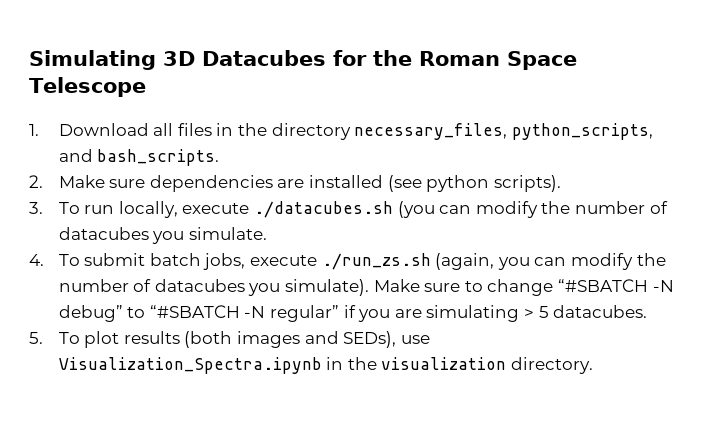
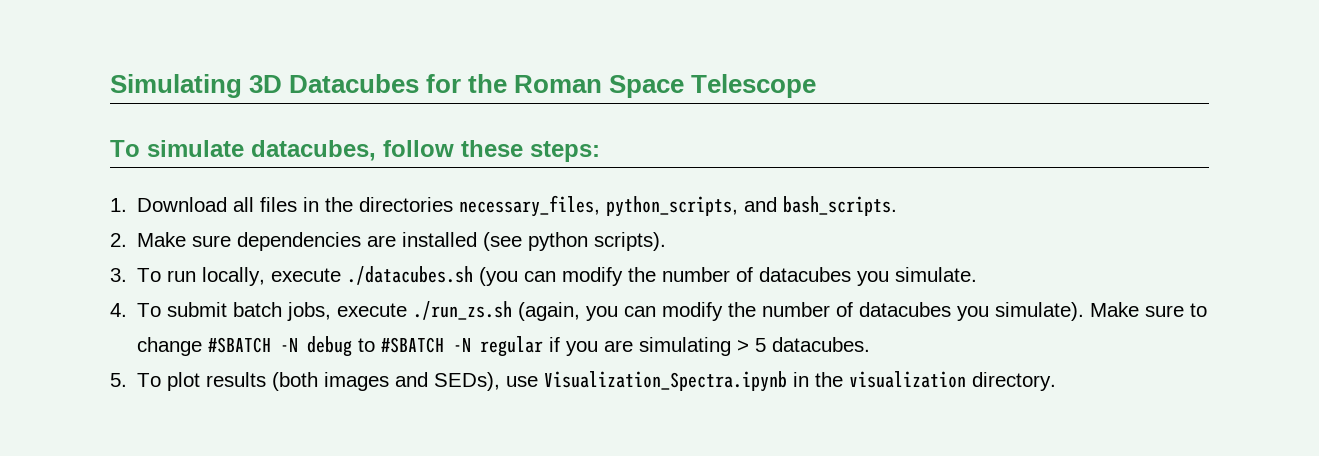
(146, 87) none -> [110,140,600,162] // To simulate datacubes, follow these steps:
[271,123,351,140] directory -> [359,197,454,212] directories
[557,279,674,292] [58,305,339,322] “#SBATCH -N debug” to “#SBATCH -N regular” -> [208,336,544,357] #SBATCH -N debug to #SBATCH -N regular

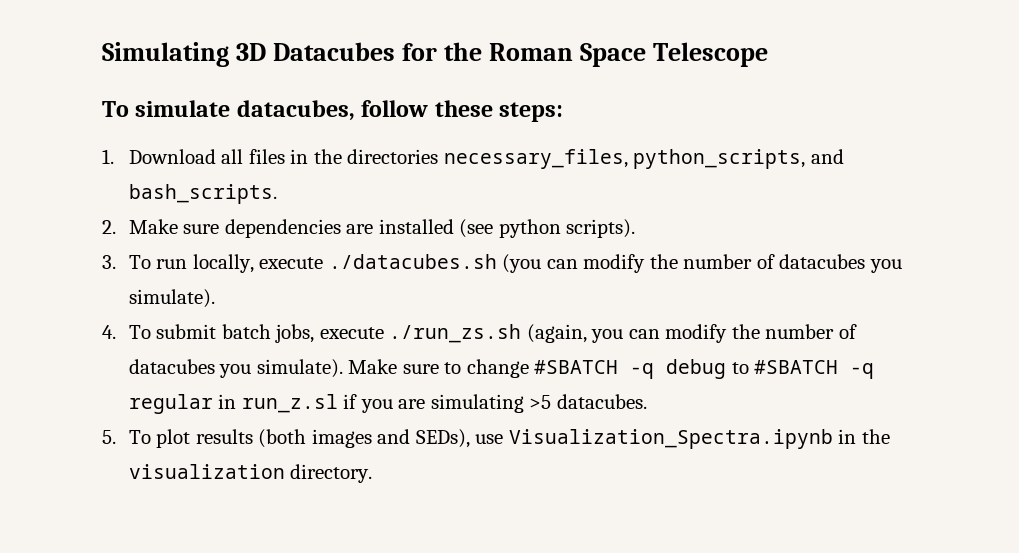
[895,267,978,282] simulate. -> [128,289,215,308] simulate).
[280,338,299,352] -N -> [630,363,655,379] -q
[453,336,544,357] -N regular -> [850,363,875,379] [128,394,338,414] -q regular in run_z.sl
[737,338,767,352] > 5 -> [529,395,552,409] >5

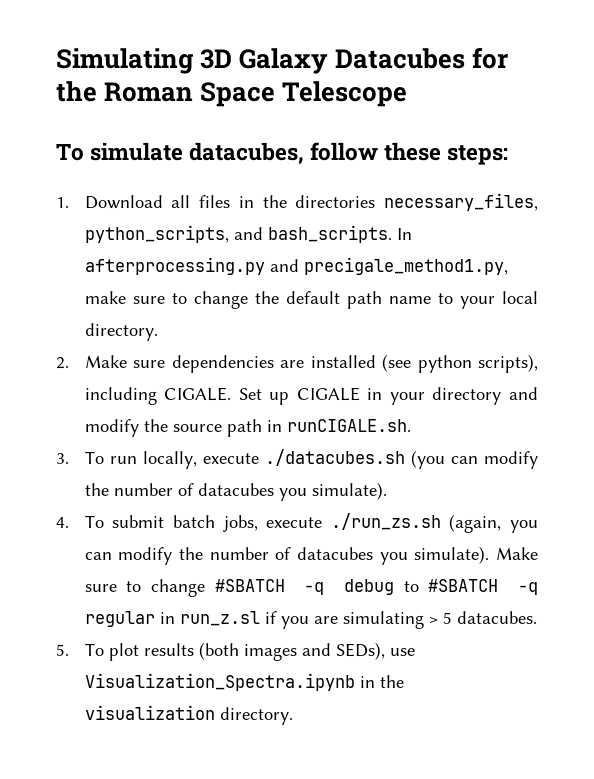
(267, 52) none -> [239,48,329,74] Galaxy
(277, 194) none -> [396,228,412,240] [84,257,508,275] [84,291,538,309] [84,323,158,341] In afterprocessing.py and precigale_method1.py, make sure to change the default path name to your local directory.
[566,219,636,238] scripts). -> [478,354,538,373] [84,387,538,405] [84,419,411,437] scripts), including CIGALE. Set up CIGALE in your directory and modify the source path in runCIGALE.sh.
[529,395,552,409] >5 -> [428,612,452,624] > 5

